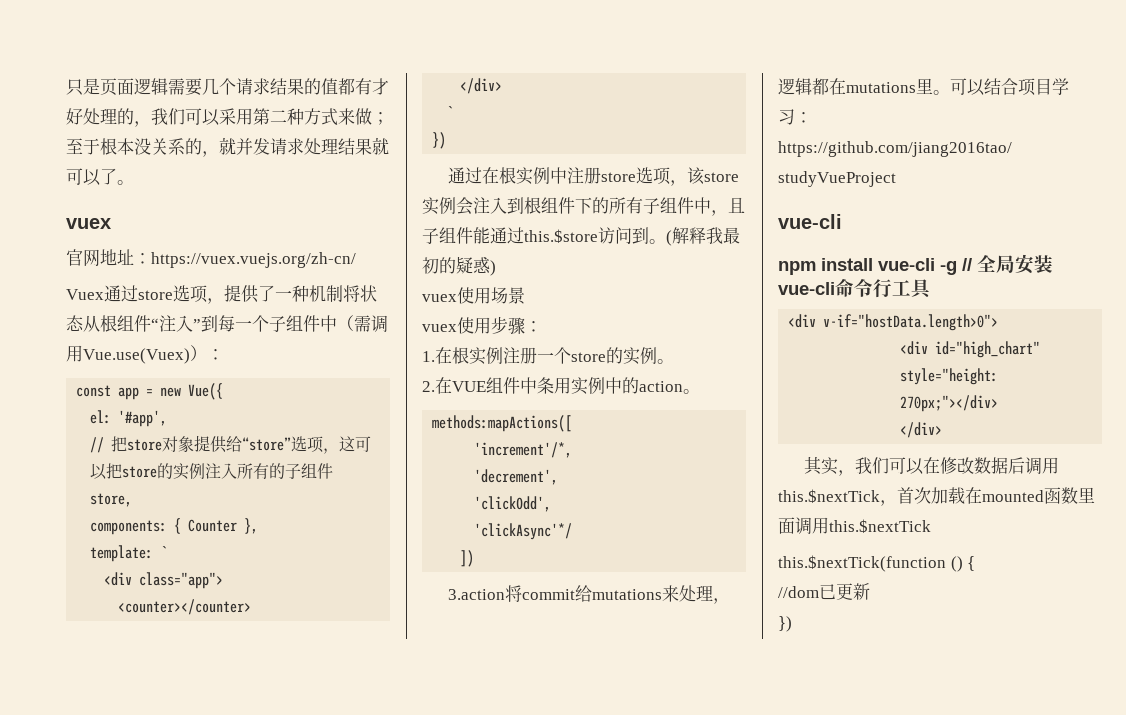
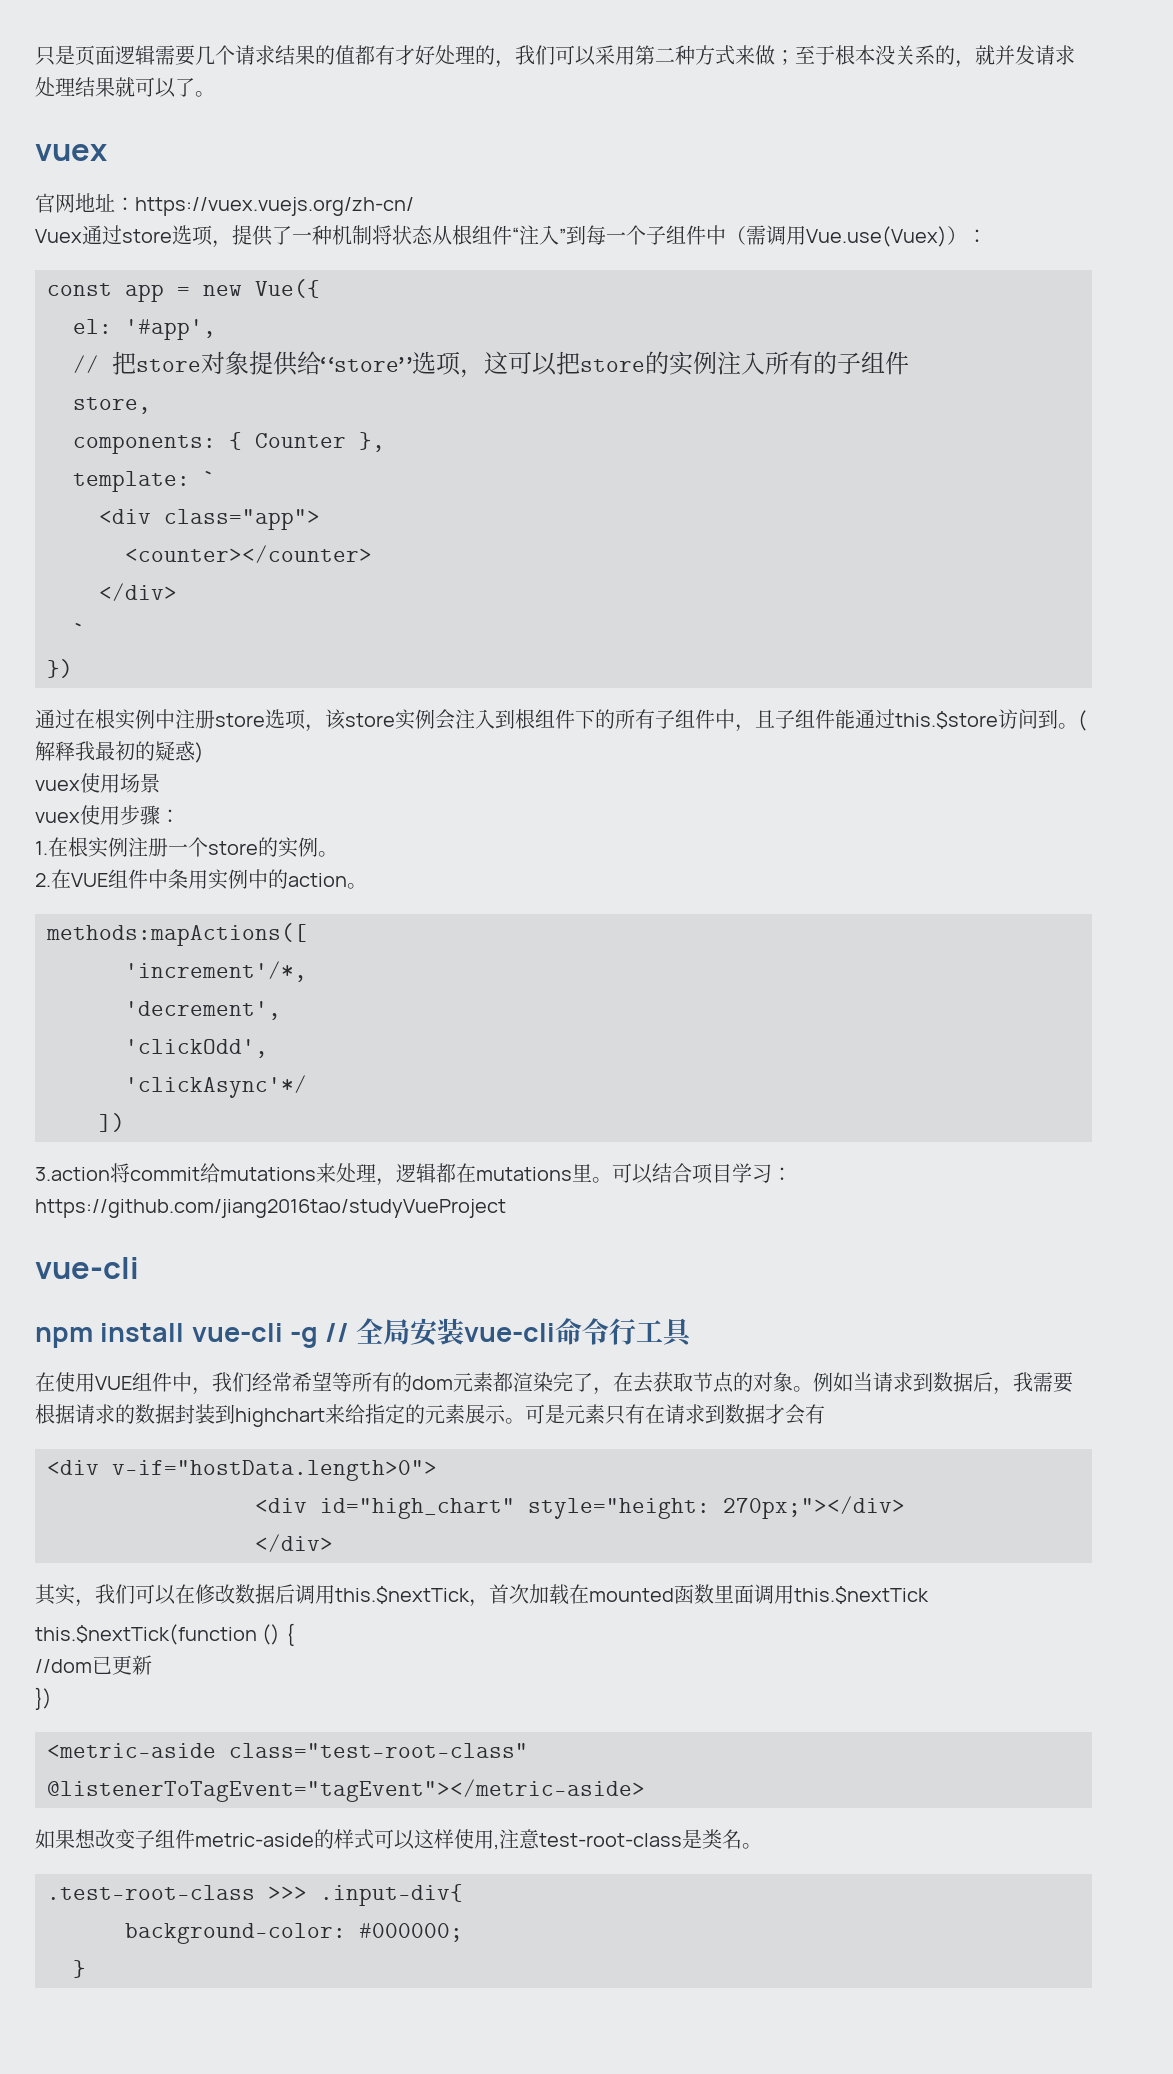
(932, 289) none -> [35,1372,1073,1395] [35,1404,825,1427] // 在使用VUE组件中，我们经常希望等所有的dom元素都渲染完了，在去获取节点的对象。例如当请求到数据后，我需要根据请求的数据封装到highchart来给指定的元素展示。可是元素只有在请求到数据才会有
(792, 624) none -> [47,1743,528,1758] [47,1779,645,1802] [35,1829,762,1850] [47,1884,463,1906] [125,1923,463,1944] [73,1960,86,1978] // <metric-aside class="test-root-class" @listenerToTagEvent="tagEvent"></metric-aside> // 如果想改变子组件metric-aside的样式可以这样使用,注意test-root-class是类名。 // .test-root-class >>> .input-div{ // background-color: #000000; // }

